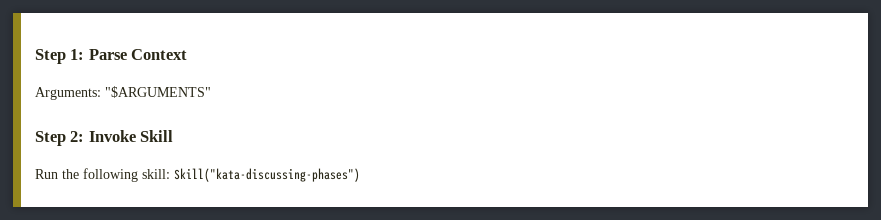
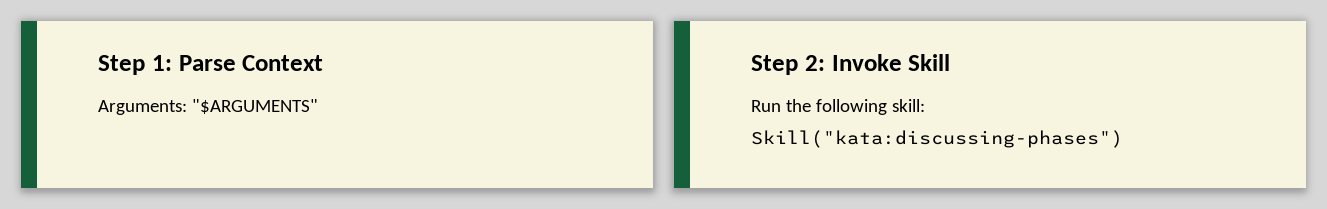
[174,168,360,182] Skill("kata-discussing-phases") -> [751,130,1123,148] Skill("kata:discussing-phases")

